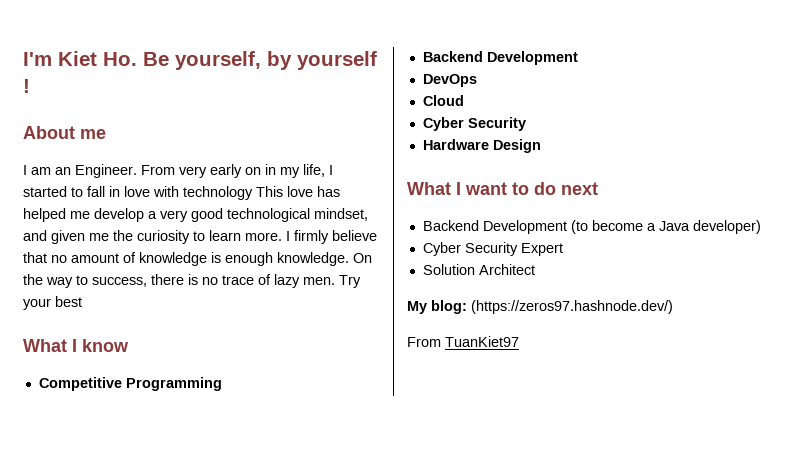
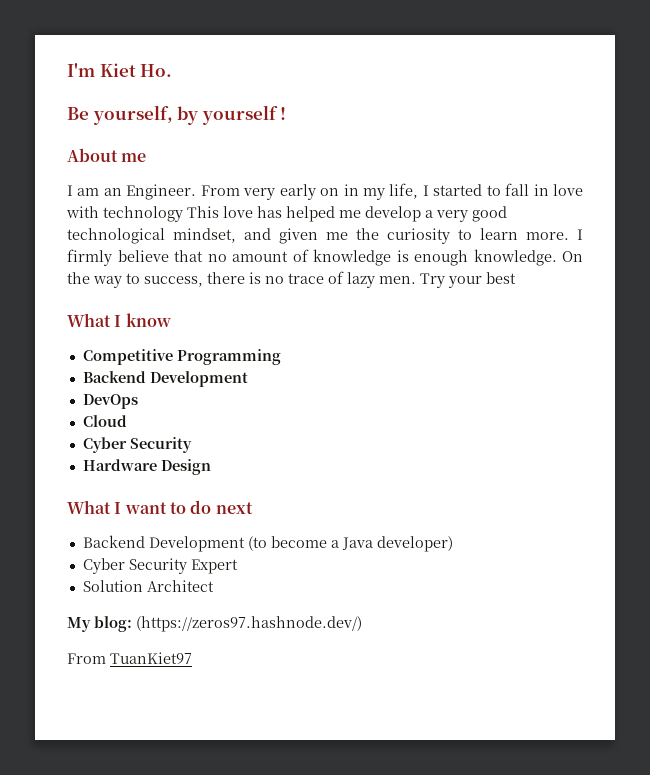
(137, 59) none -> (173, 70) //

